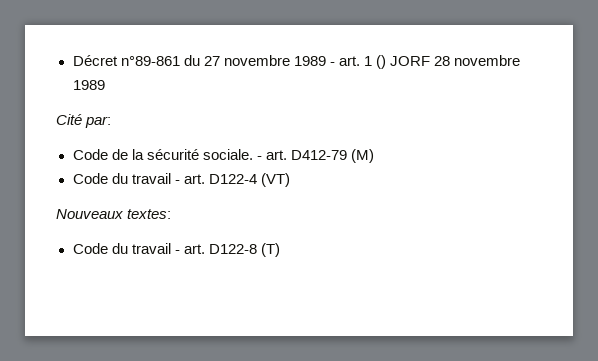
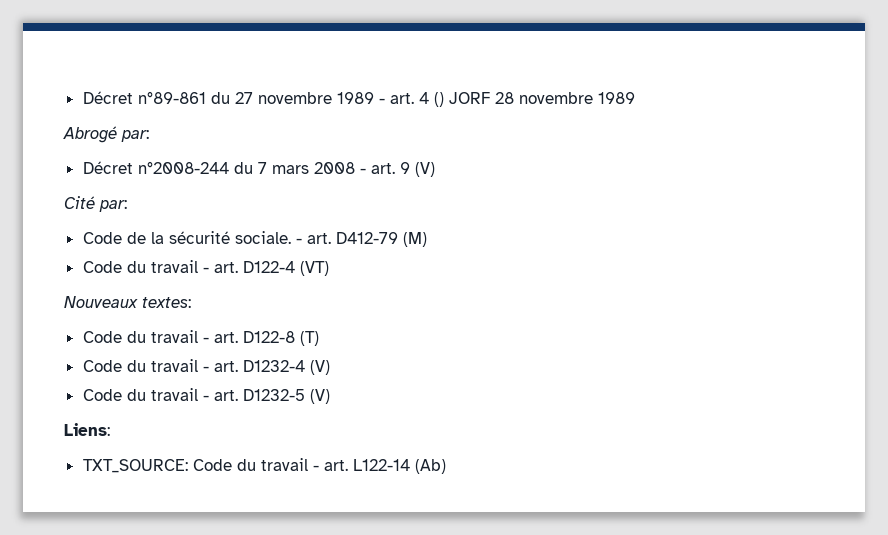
[363,56,372,66] 1 -> [418,92,429,104] 4
(105, 85) none -> [63,126,149,143] [82,161,435,177] // Abrogé par: // Décret n°2008-244 du 7 mars 2008 - art. 9 (V)
(280, 250) none -> [82,359,330,375] [82,388,330,404] [64,423,110,436] [82,458,446,474] // Code du travail - art. D1232-4 (V) // Code du travail - art. D1232-5 (V) // Liens: // TXT_SOURCE: Code du travail - art. L122-14 (Ab)

